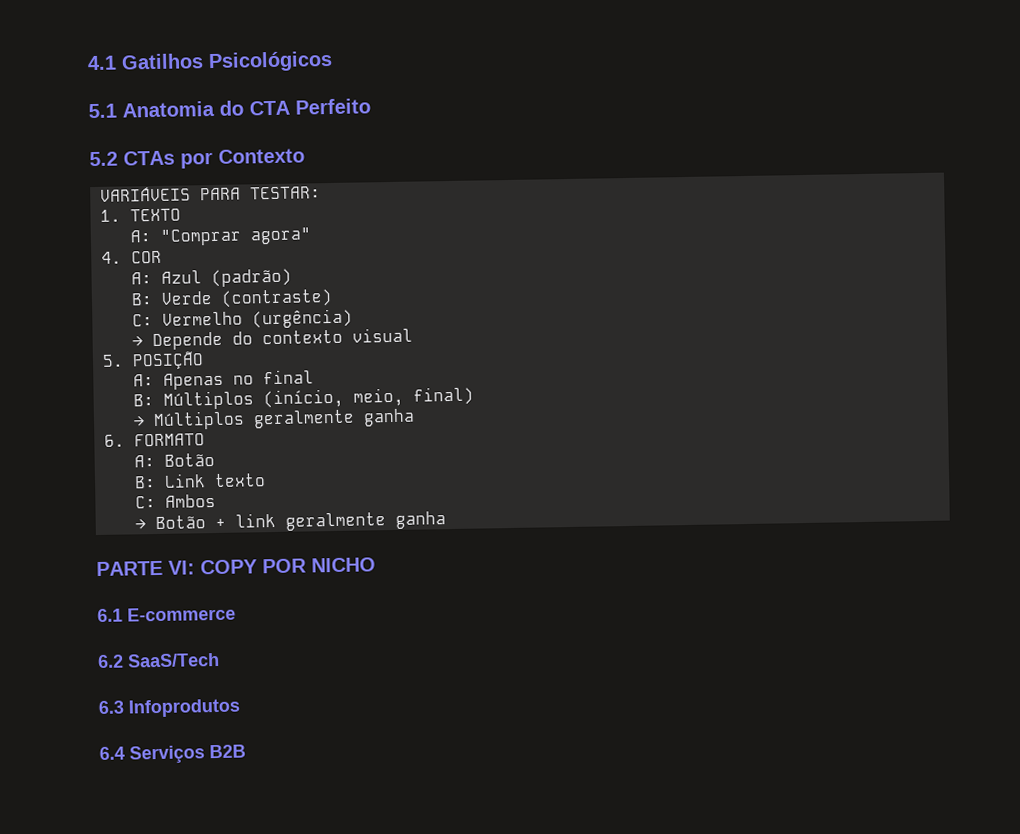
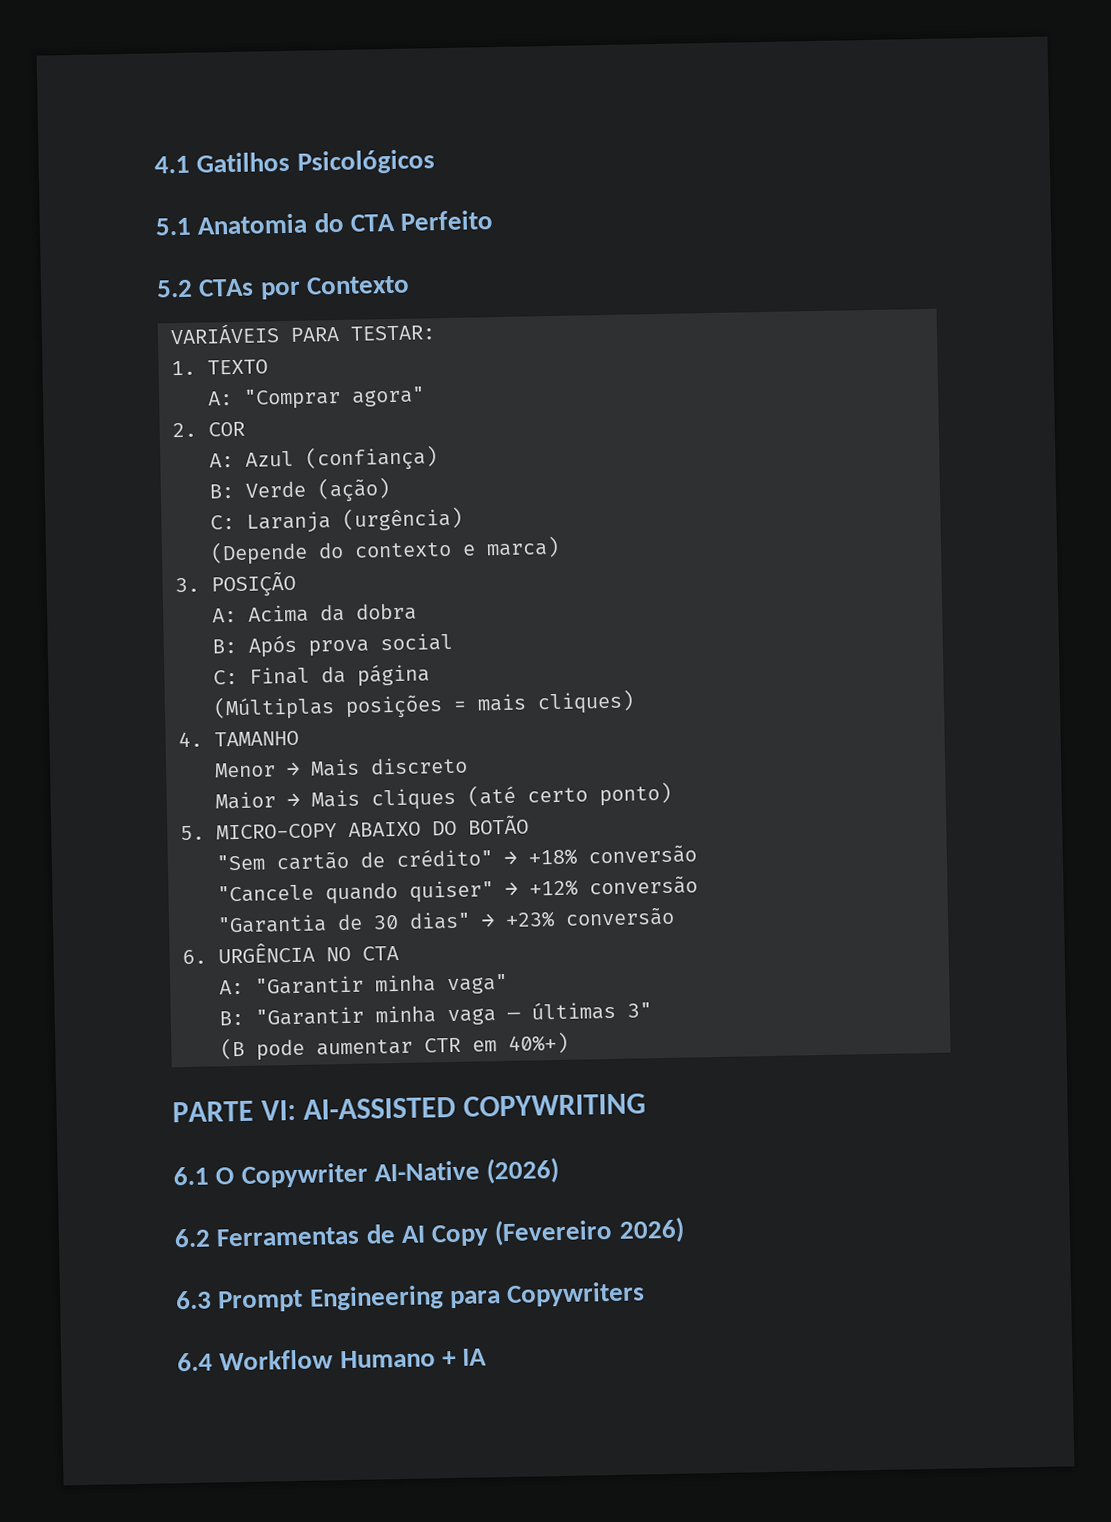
[100,251,122,264] 4. -> [171,422,197,438] 2.
[210,268,292,288] (padrão) -> [304,445,438,472] (confiança)
[220,288,333,308] [131,311,243,327] (contraste) // C: Vermelho -> [316,477,391,503] [209,511,331,534] (ação) // C: Laranja
[131,327,413,351] [101,351,204,371] [132,369,314,390] [132,386,474,410] [132,408,415,431] [103,433,205,447] [133,453,215,468] [133,473,266,489] [134,494,216,509] [134,511,446,531] [96,557,376,577] [97,606,236,623] [97,652,220,669] [98,698,241,718] [99,744,246,765] → Depende do contexto visual // 5. POSIÇÃO // A: Apenas no final // B: Múltiplos (início, meio, final) // → Múltiplos geralmente ganha // 6. FORMATO // A: Botão // B: Link texto // C: Ambos // → Botão + link geralmente ganha // PARTE VI: COPY POR NICHO // 6.1 E-commerce // 6.2 SaaS/Tech // 6.3 Infoprodutos // 6.4 Serviços B2B -> [209,535,560,566] [174,570,296,598] [211,602,417,623] [211,632,453,658] [212,663,430,687] [212,689,635,721] [177,730,299,748] [213,756,468,778] [214,781,672,811] [179,814,529,841] [215,844,697,871] [216,875,698,905] [216,906,675,934] [181,942,399,965] [218,973,508,995] [218,1000,652,1026] [219,1031,569,1061] [172,1093,647,1123] [173,1156,560,1189] [174,1216,685,1248] [175,1281,646,1313] [177,1348,488,1372] (Depende do contexto e marca) // 3. POSIÇÃO // A: Acima da dobra // B: Após prova social // C: Final da página // (Múltiplas posições = mais cliques) // 4. TAMANHO // Menor → Mais discreto // Maior → Mais cliques (até certo ponto) // 5. MICRO-COPY ABAIXO DO BOTÃO // "Sem cartão de crédito" → +18% conversão // "Cancele quando quiser" → +12% conversão // "Garantia de 30 dias" → +23% conversão // 6. URGÊNCIA NO CTA // A: "Garantir minha vaga" // B: "Garantir minha vaga — últimas 3" // (B pode aumentar CTR em 40%+) // PARTE VI: AI-ASSISTED COPYWRITING // 6.1 O Copywriter AI-Native (2026) // 6.2 Ferramentas de AI Copy (Fevereiro 2026) // 6.3 Prompt Engineering para Copywriters // 6.4 Workflow Humano + IA

